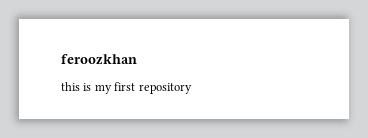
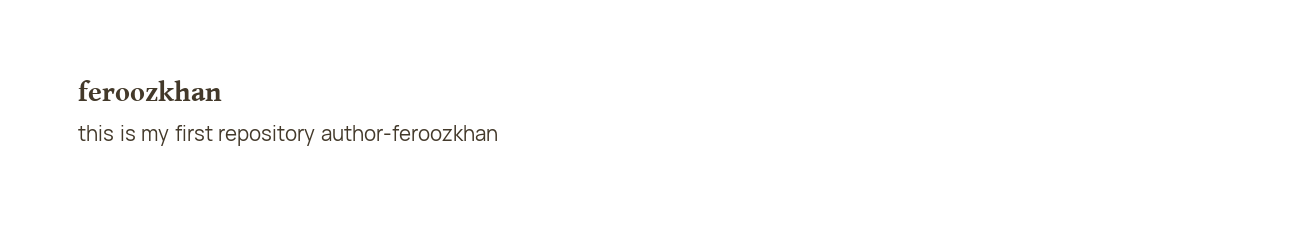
(192, 88) none -> [320,125,498,141] author-feroozkhan

